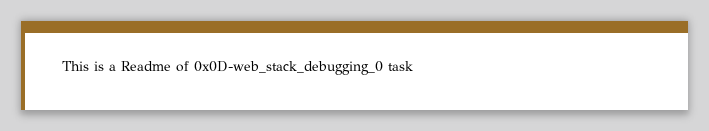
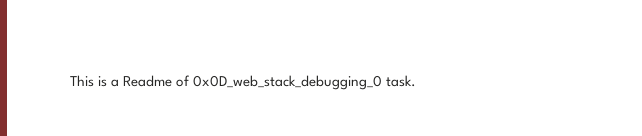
[194,61,413,75] 0x0D-web_stack_debugging_0 task -> [193,75,417,90] 0x0D_web_stack_debugging_0 task.

